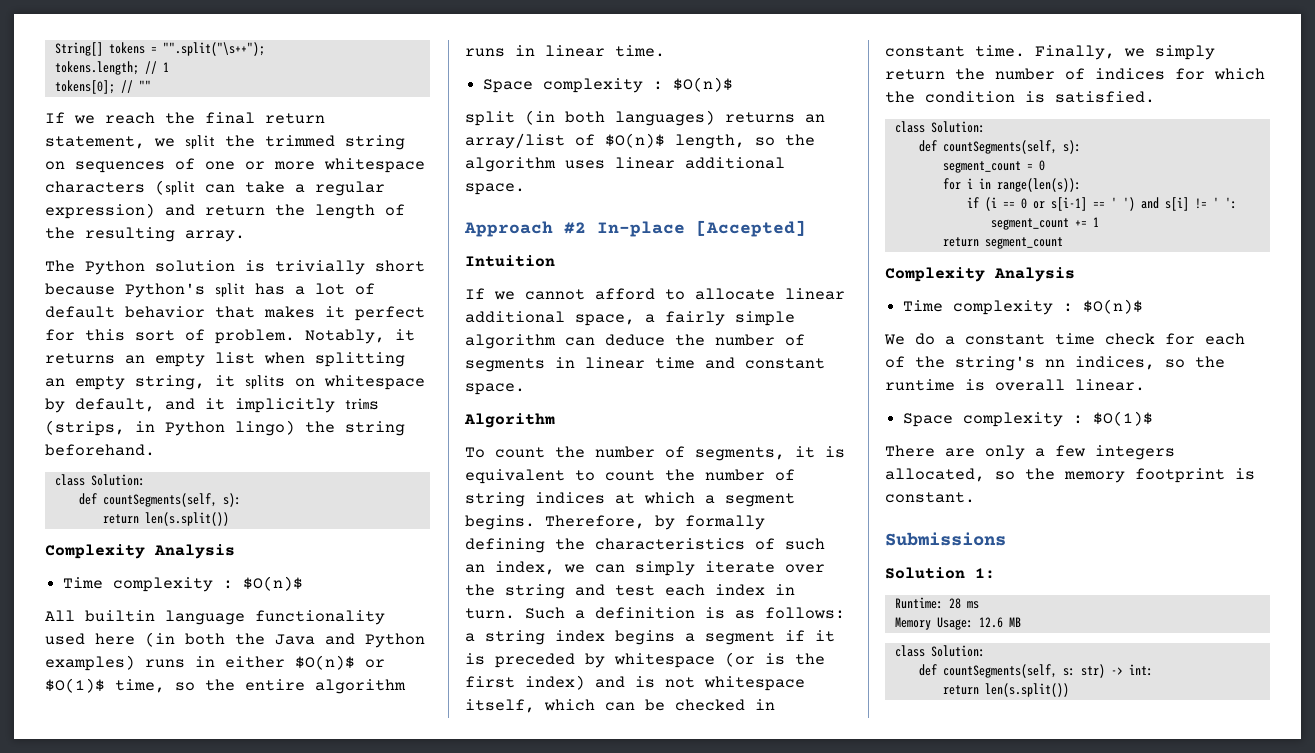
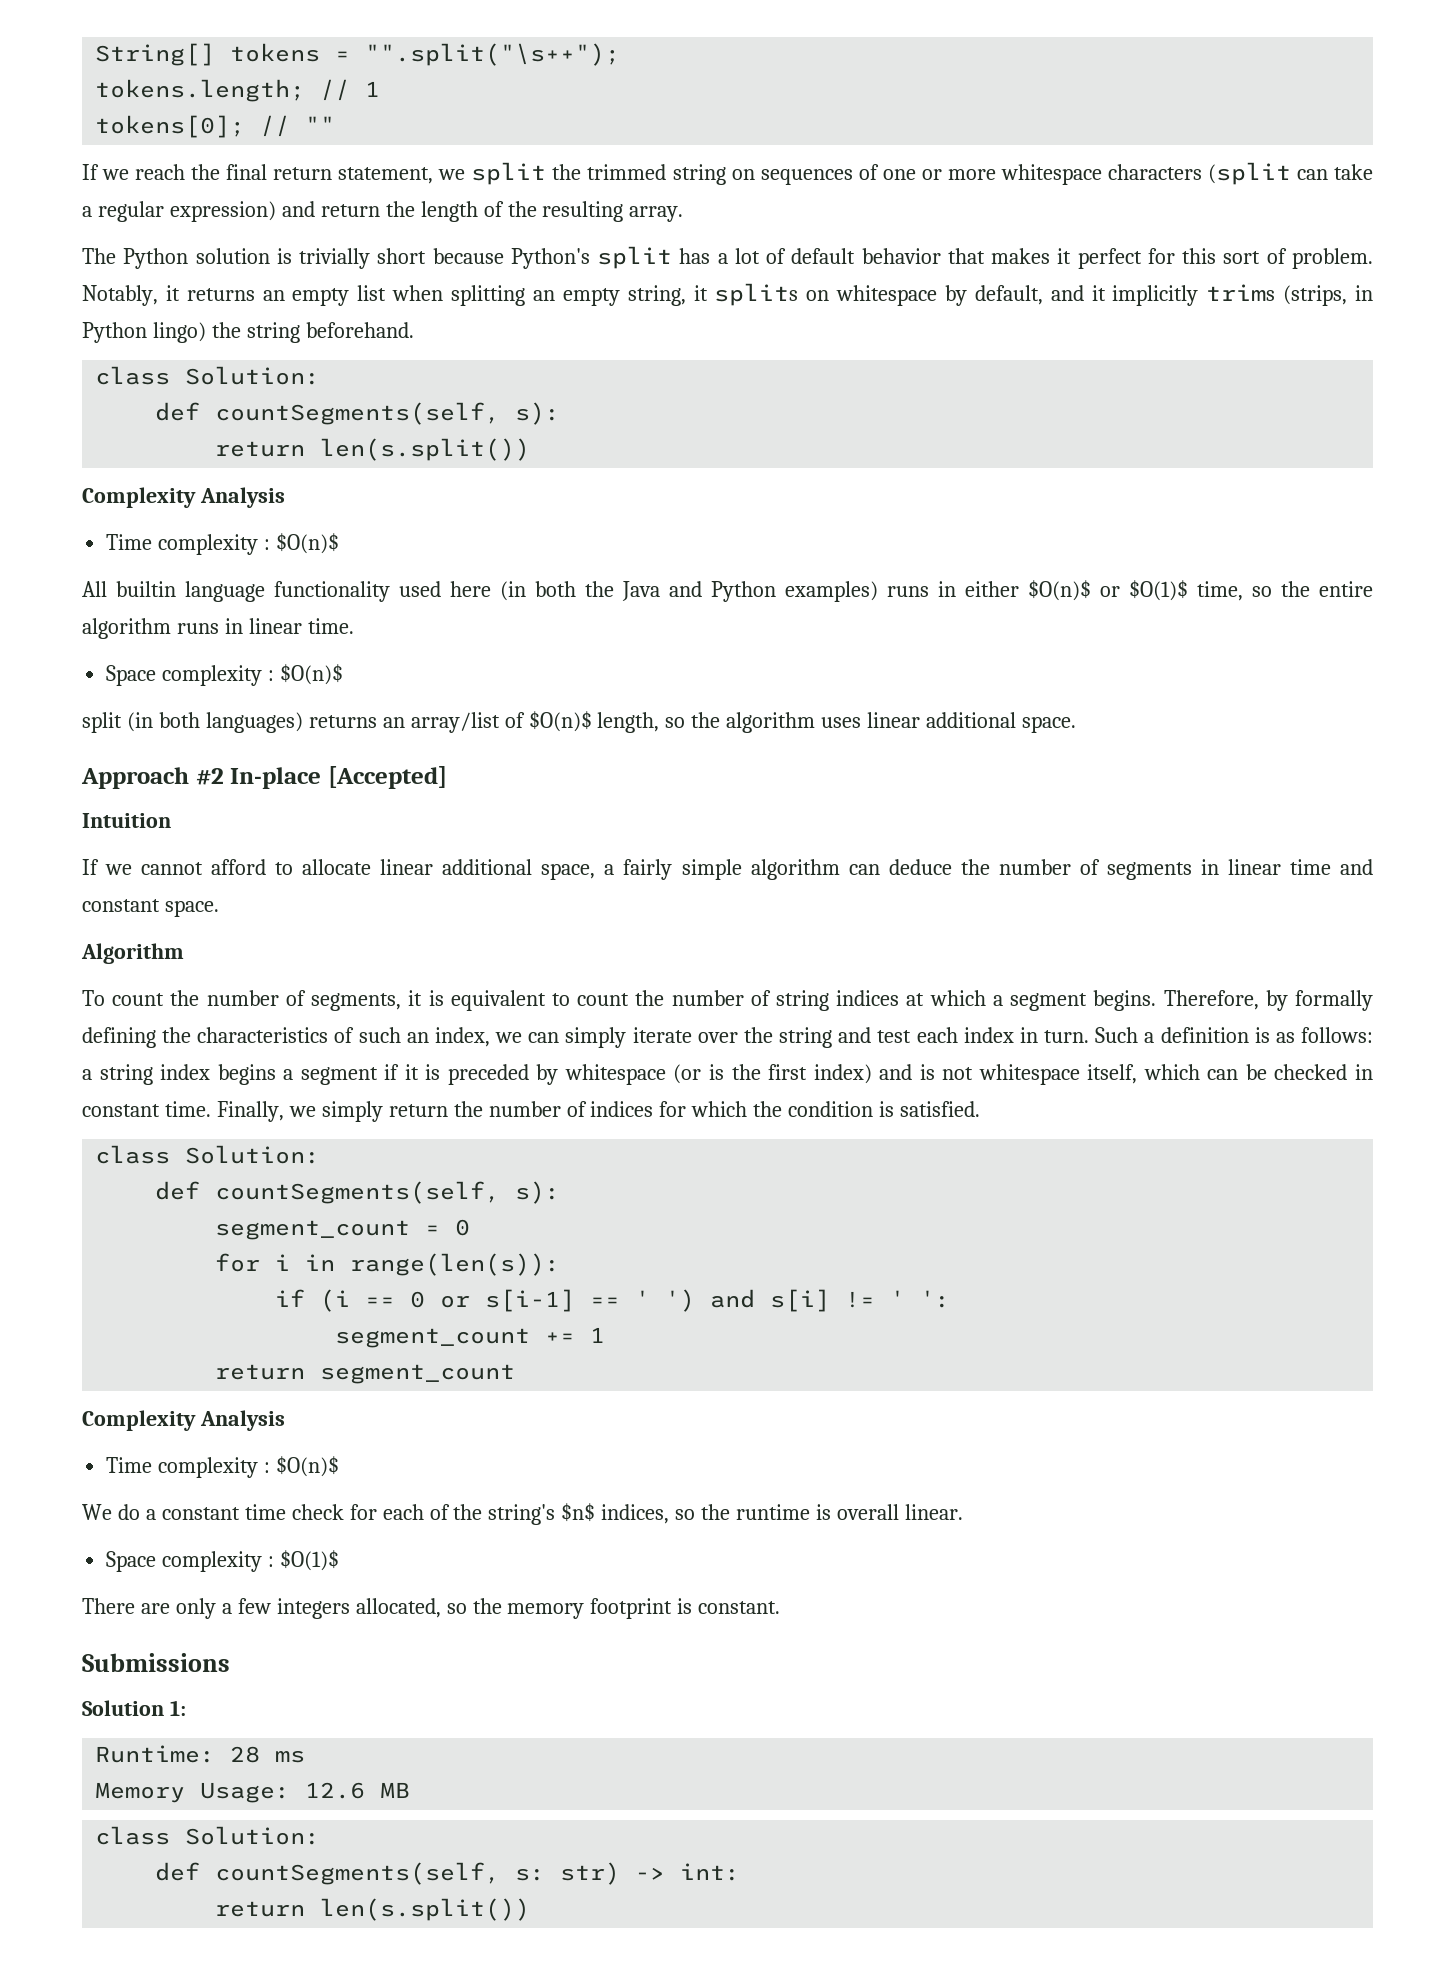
[1045,359,1065,367] nn -> [561,1503,596,1522] $n$

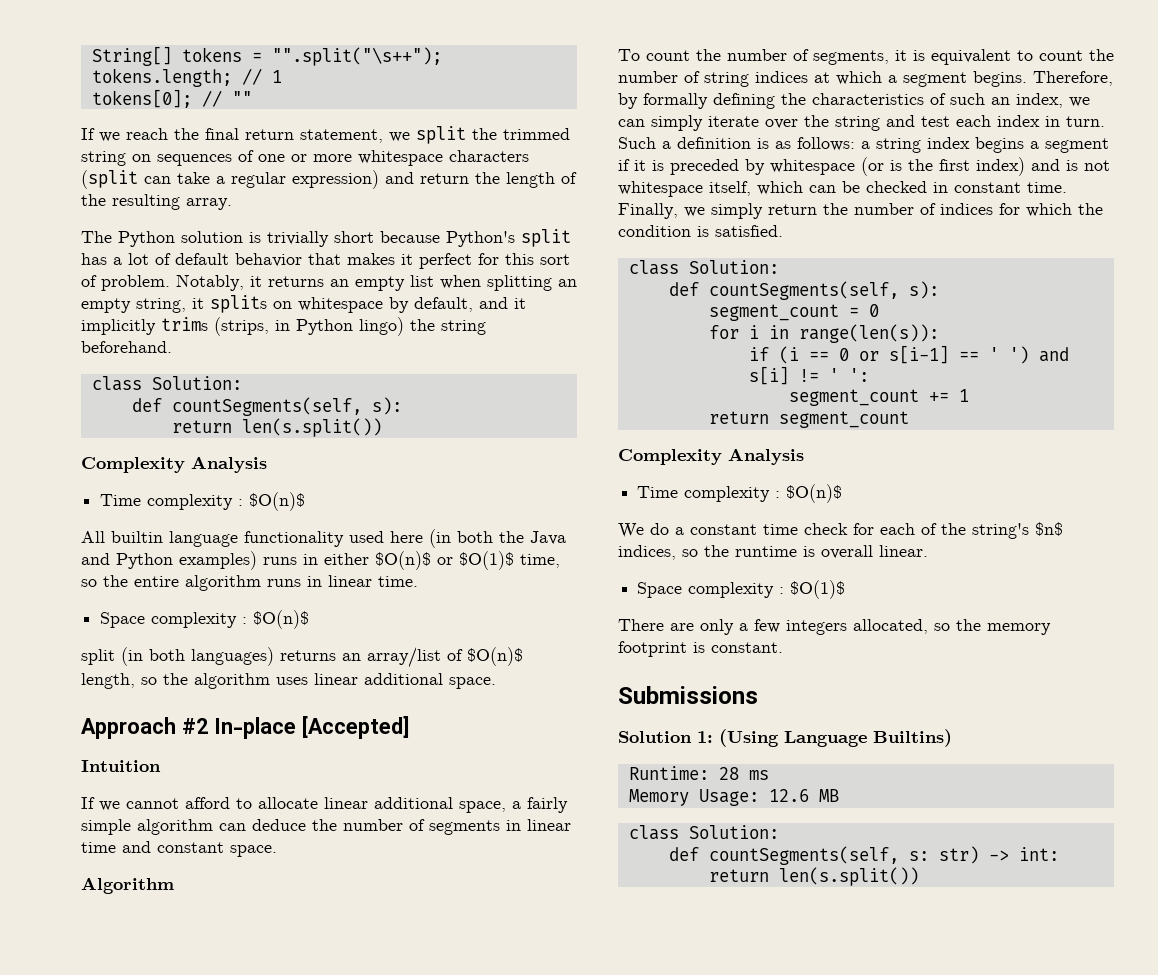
(186, 1708) none -> [719,729,952,747] (Using Language Builtins)

